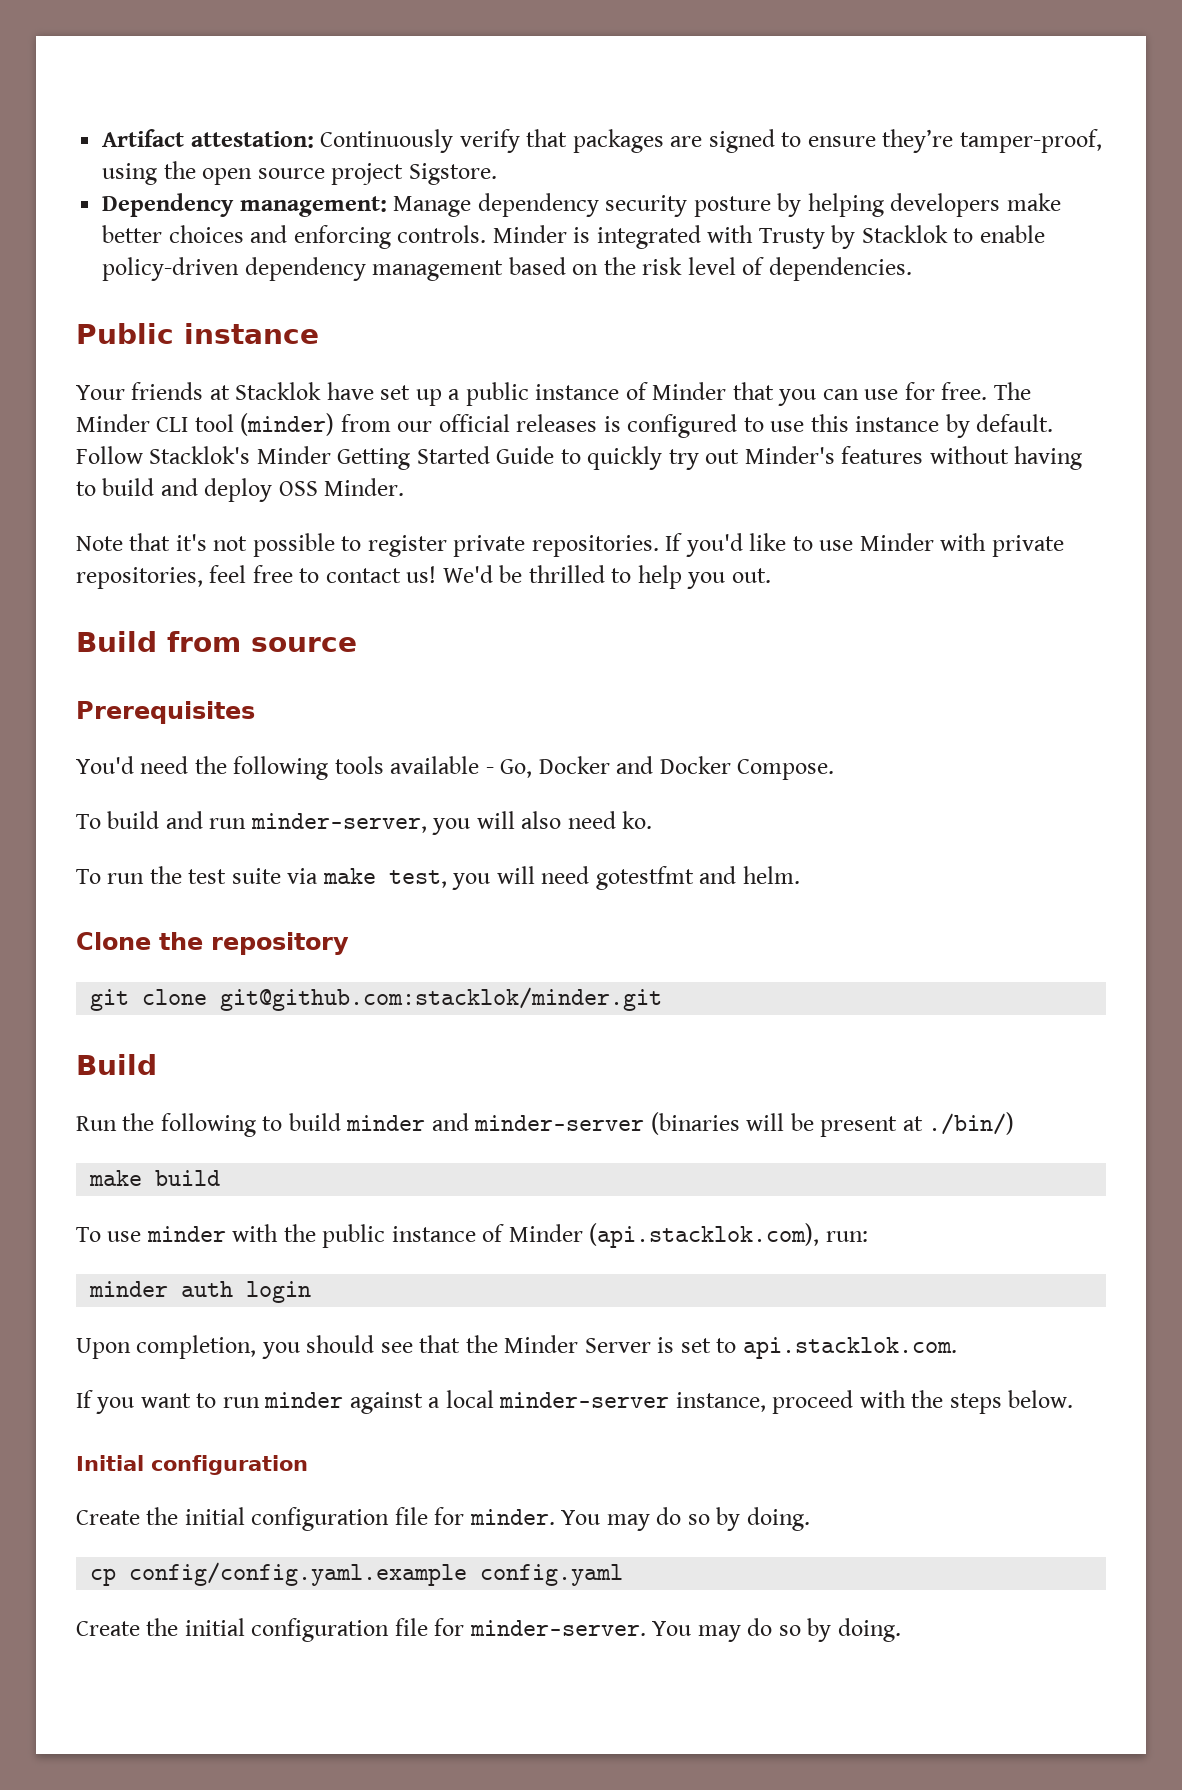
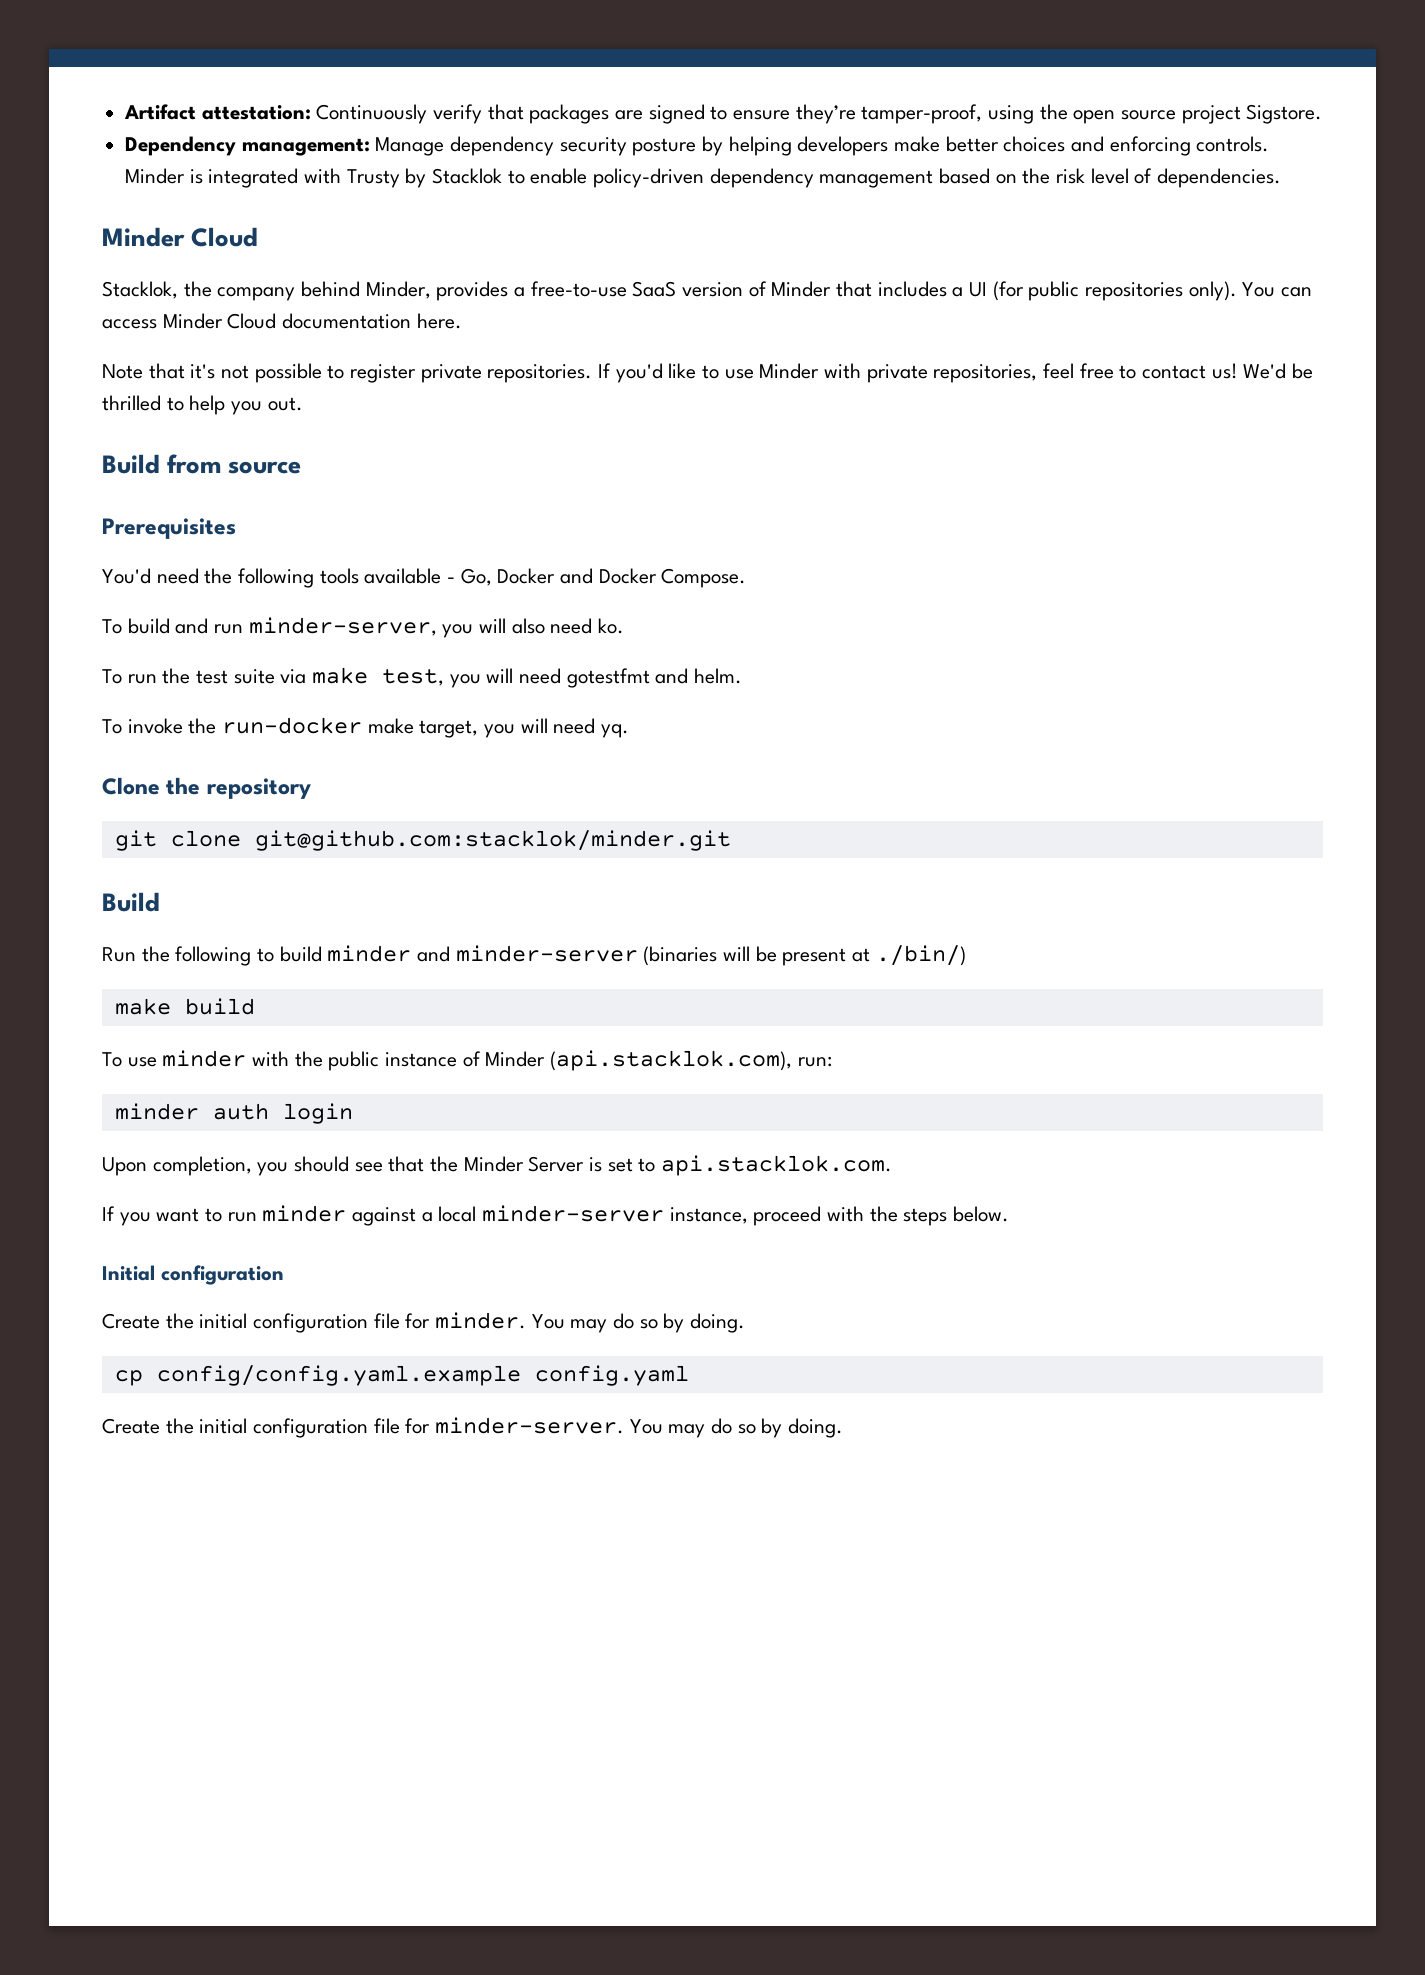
[76,323,319,344] [76,382,1031,406] [76,413,1054,438] [76,446,1083,470] [76,478,405,502] Public instance // Your friends at Stacklok have set up a public instance of Minder that you can use for free. The Minder CLI tool (minder) from our official releases is configured to use this instance by default. Follow Stacklok's Minder Getting Started Guide to quickly try out Minder's features without having to build and deploy OSS Minder. -> [102,227,259,247] [102,281,1313,301] [102,313,462,329] Minder Cloud // Stacklok, the company behind Minder, provides a free-to-use SaaS version of Minder that includes a UI (for public repositories only). You can access Minder Cloud documentation here.
(800, 875) none -> [102,717,630,738] // To invoke the run-docker make target, you will need yq.

